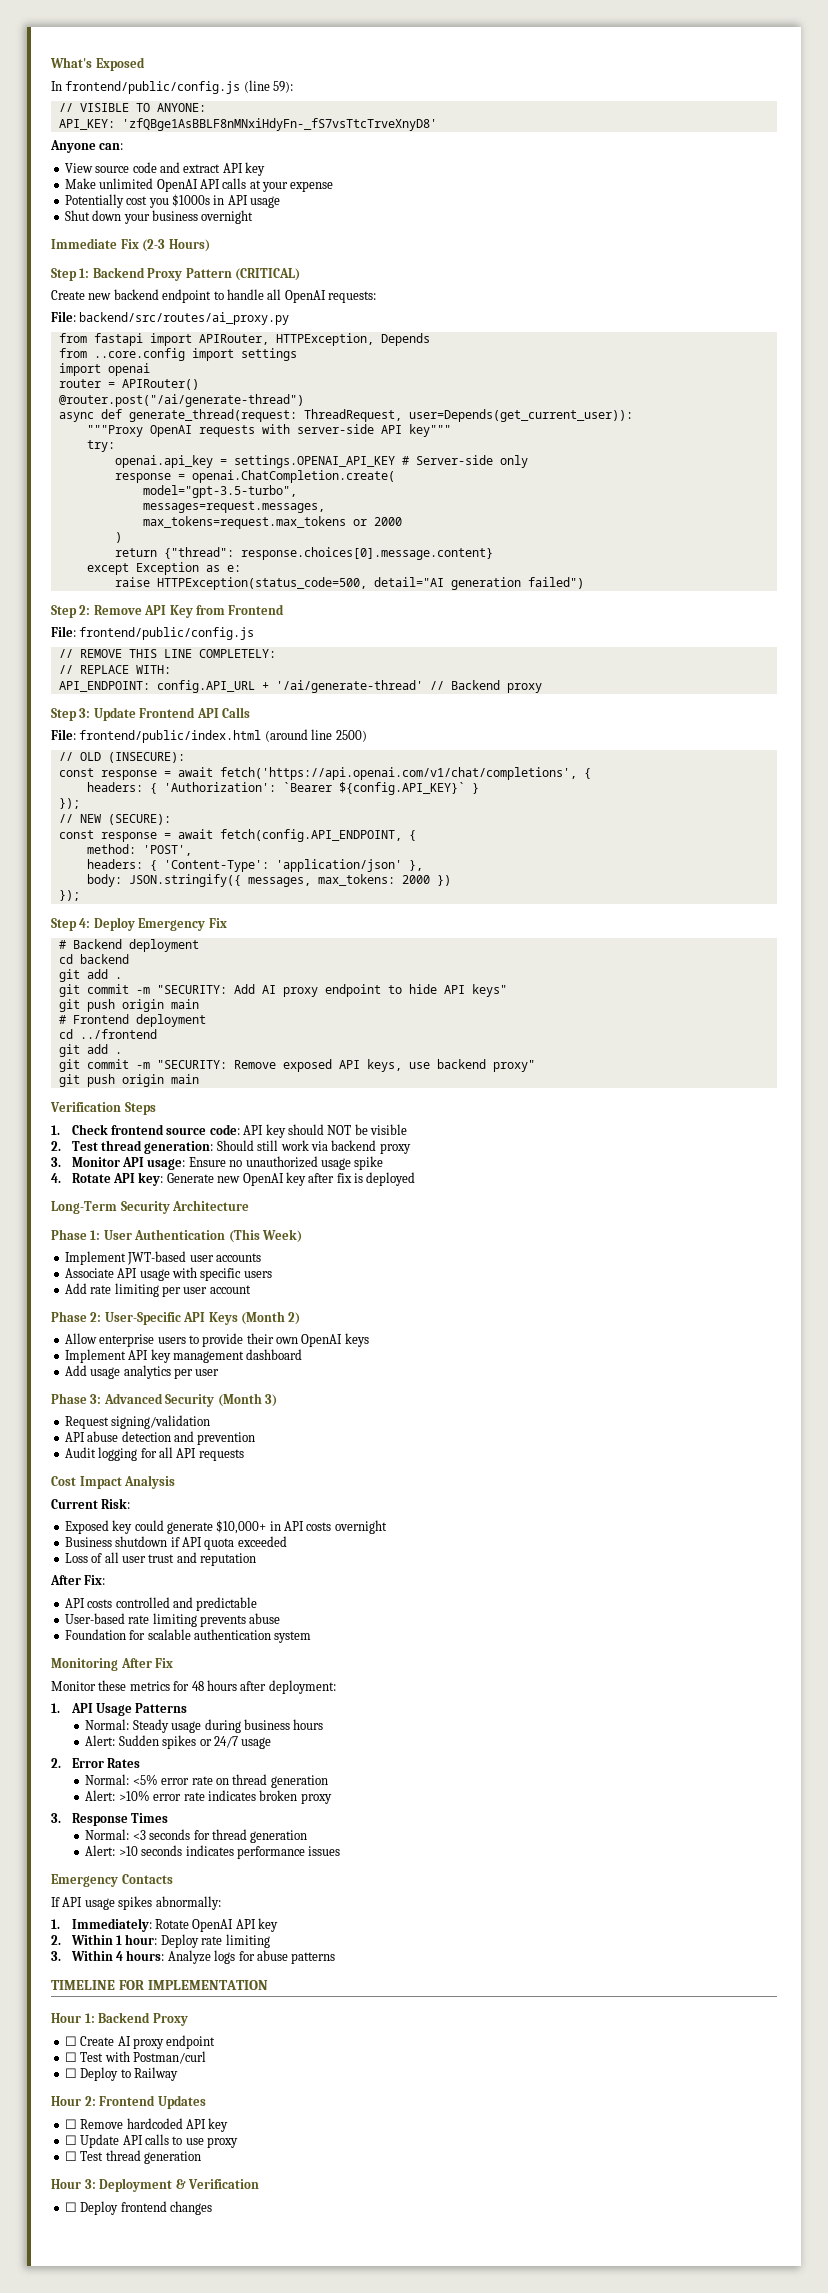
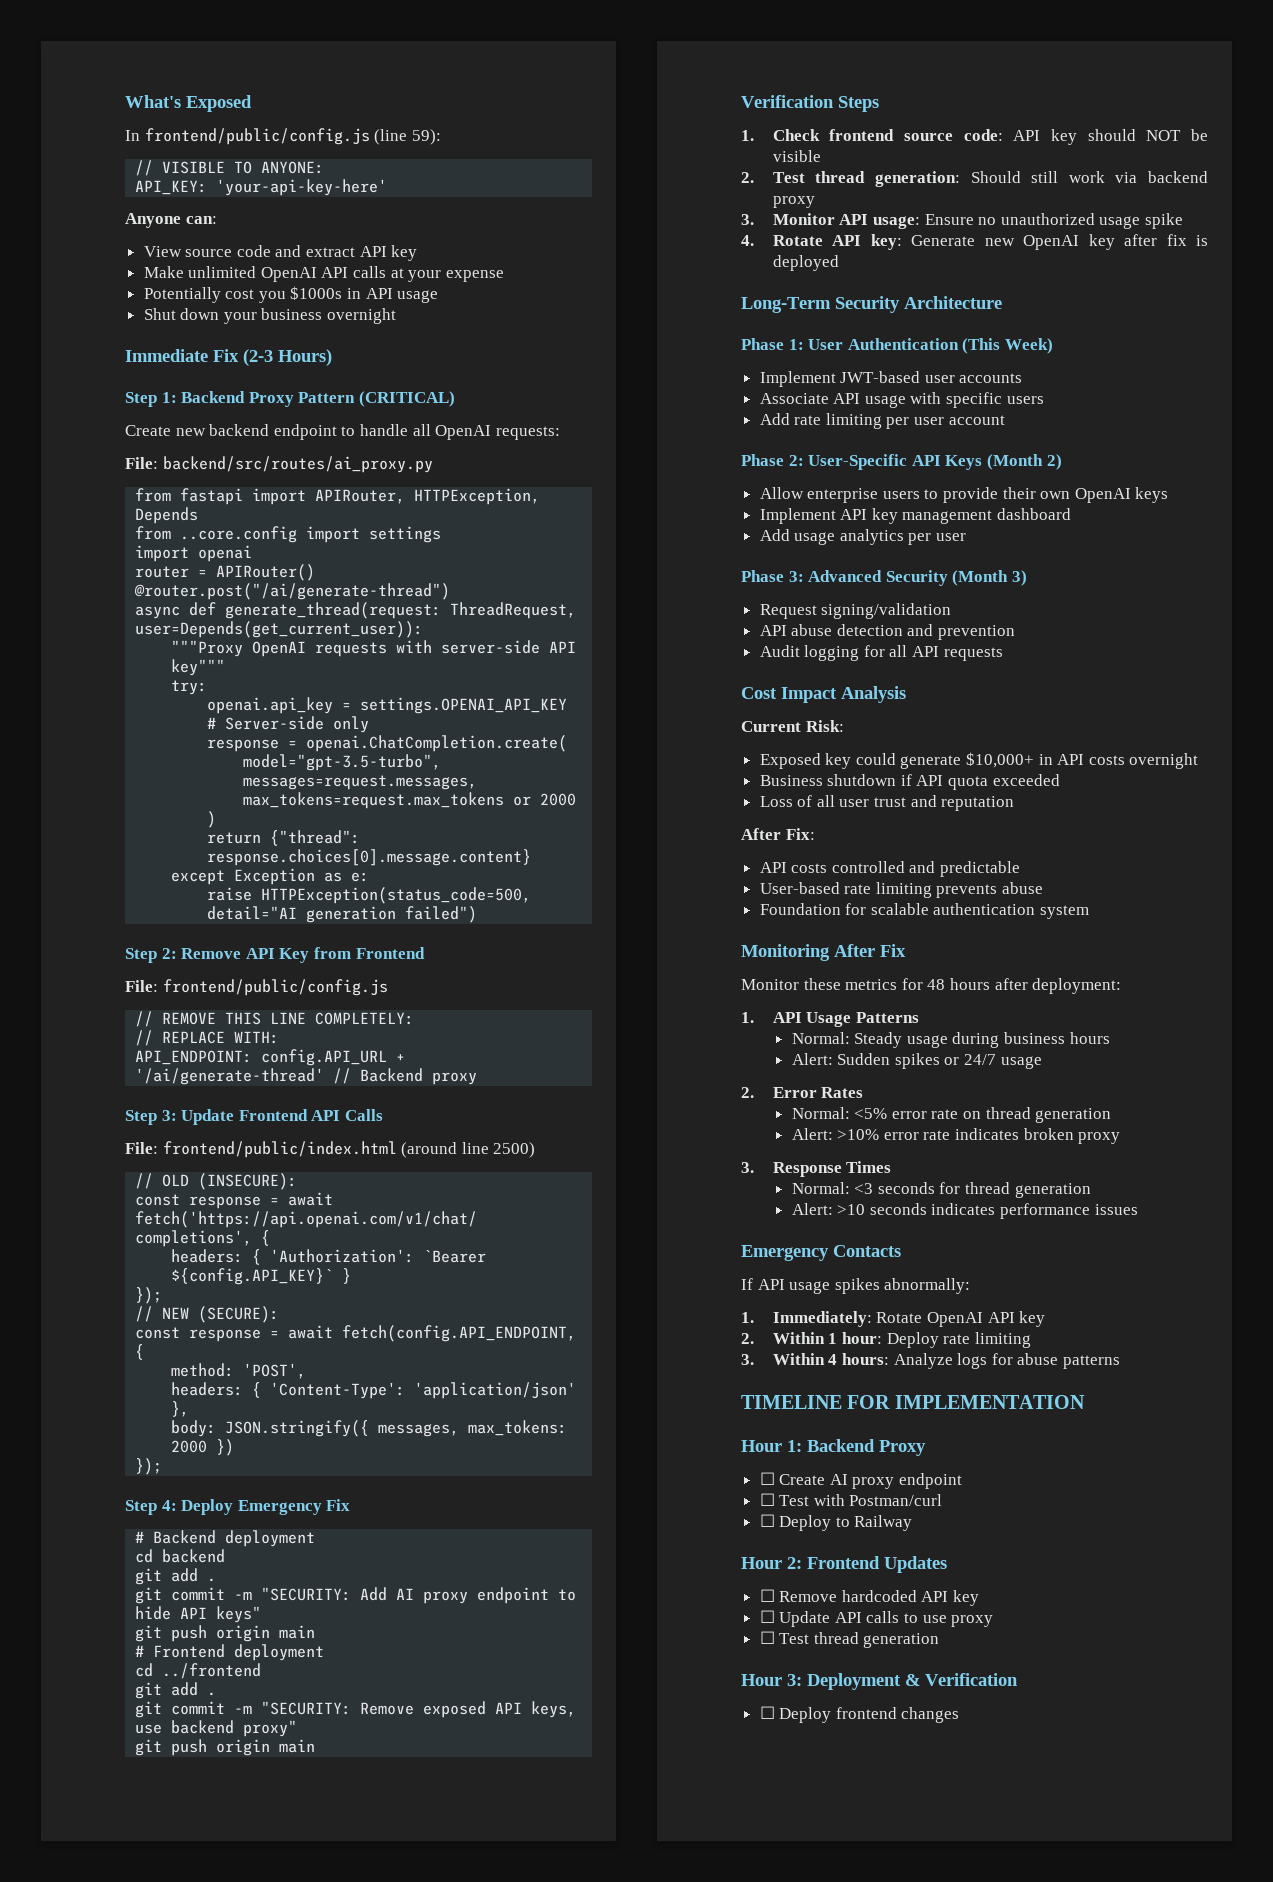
[121,118,437,131] 'zfQBge1AsBBLF8nMNxiHdyFn-_fS7vsTtcTrveXnyD8' -> [216,179,388,196] 'your-api-key-here'

